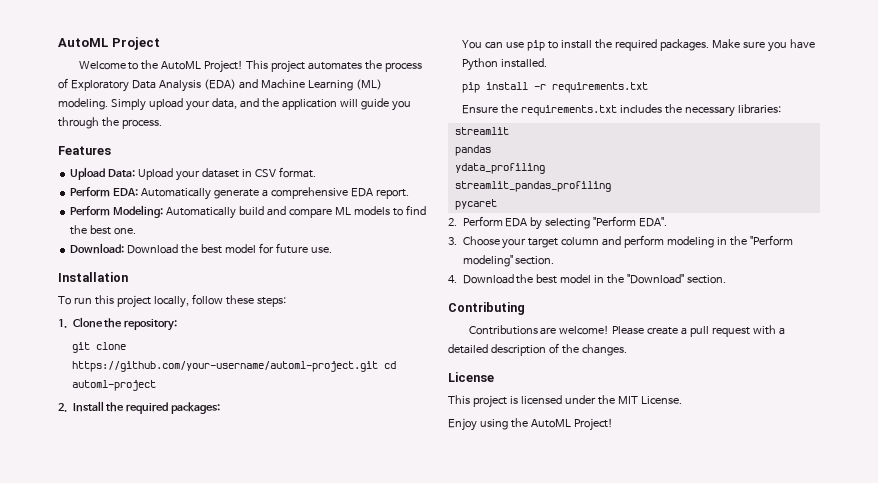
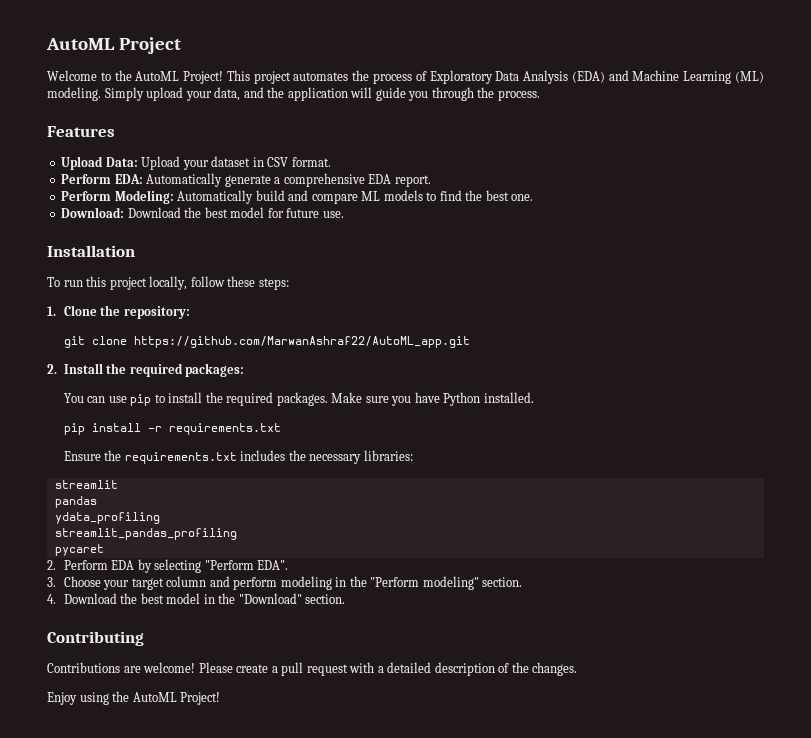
[72,361,397,372] [72,380,157,391] https://github.com/your-username/automl-project.git cd automl-project -> [133,336,470,348] https://github.com/MarwanAshraf22/AutoML_app.git
[448,372,494,382] [448,395,682,408] // License // This project is licensed under the MIT License. -> (578, 669) none

